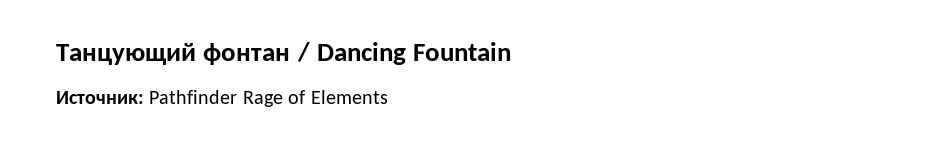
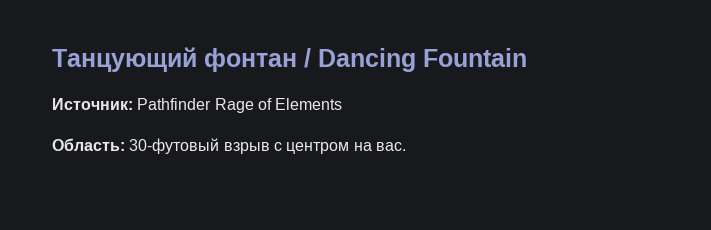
(388, 97) none -> [52,138,406,154] // Область: 30-футовый взрыв с центром на вас.

